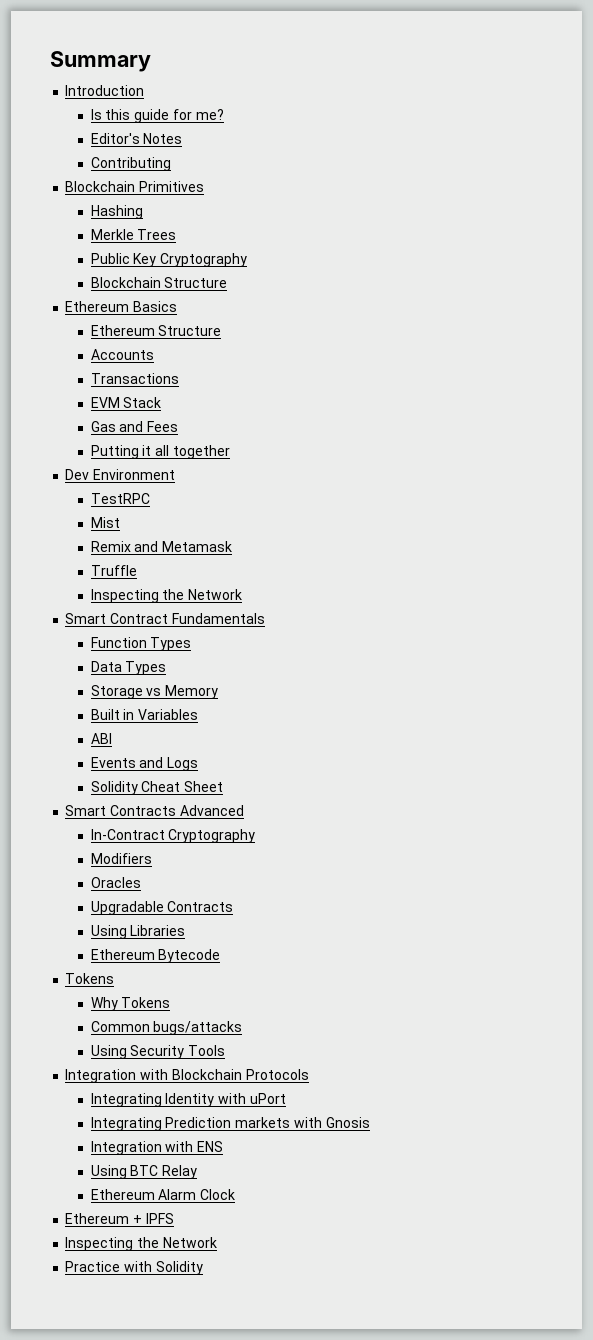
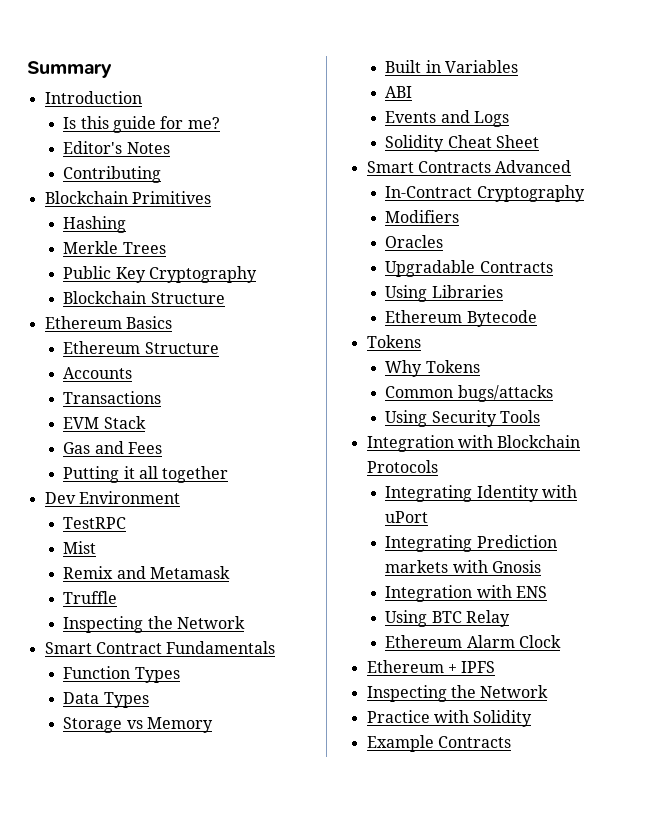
(203, 1268) none -> [366,735,511,752] // Example Contracts

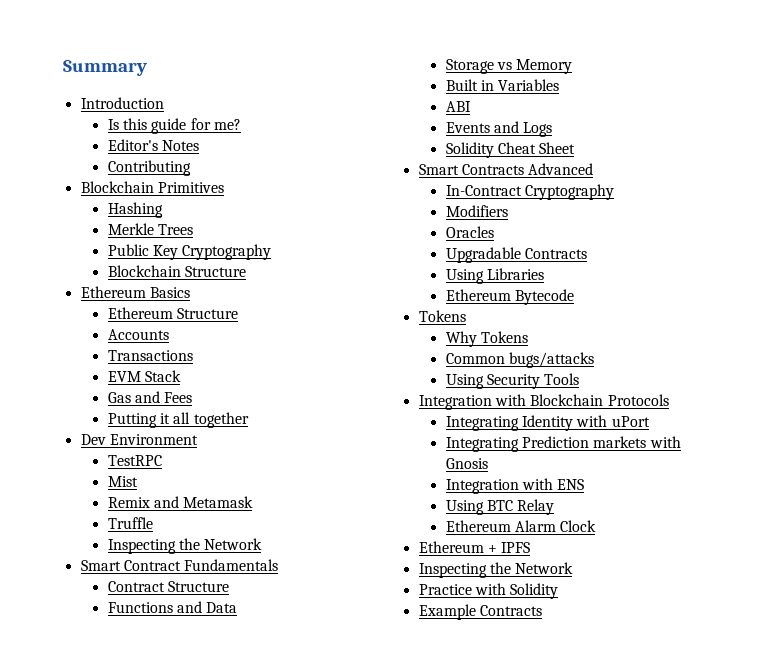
[63,666,180,683] Function Types // -> [107,581,229,592] [107,601,202,613] Contract Structure // Functions and
[103,692,149,708] Types -> (238, 607) none

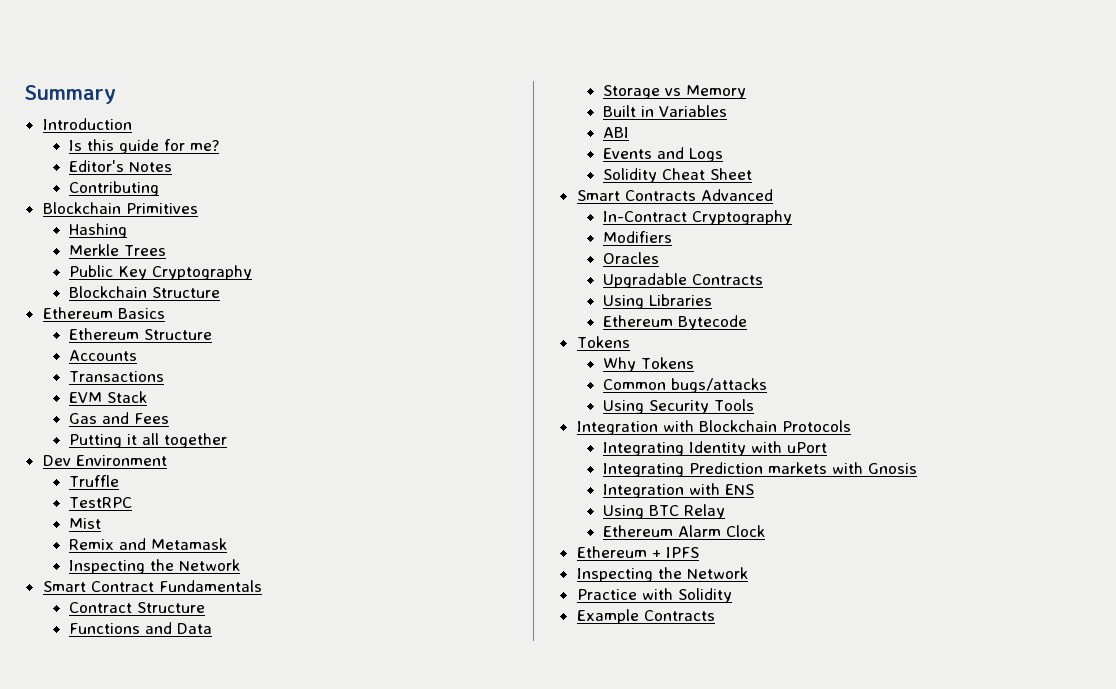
(198, 439) none -> [69,475,120,487] // Truffle
[107,517,153,529] // Truffle -> (228, 544) none

